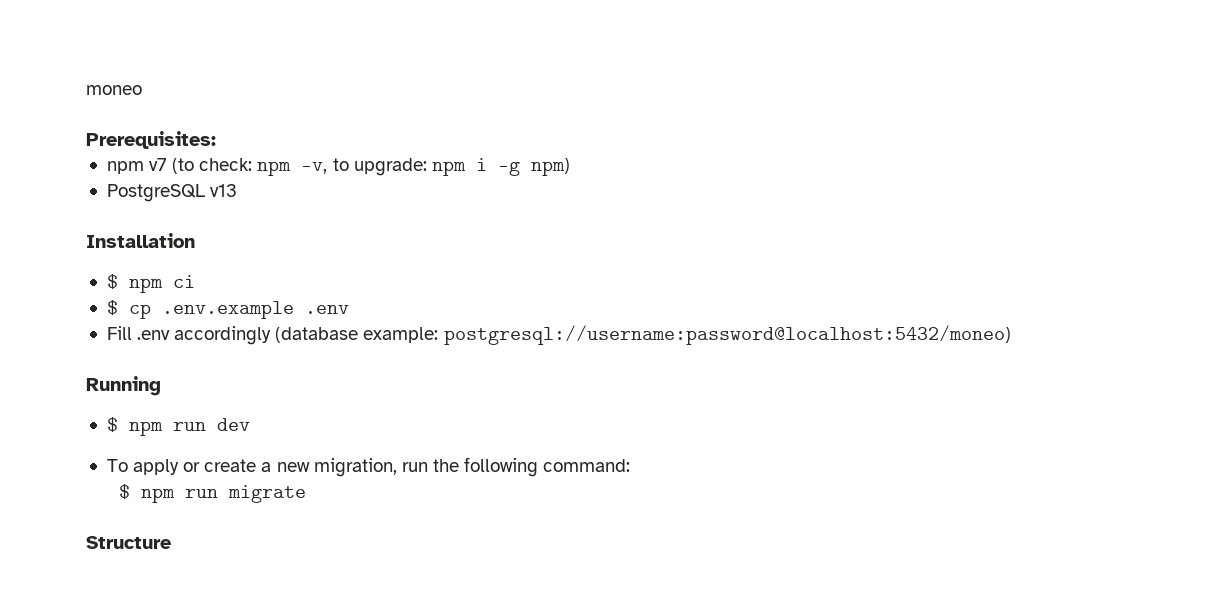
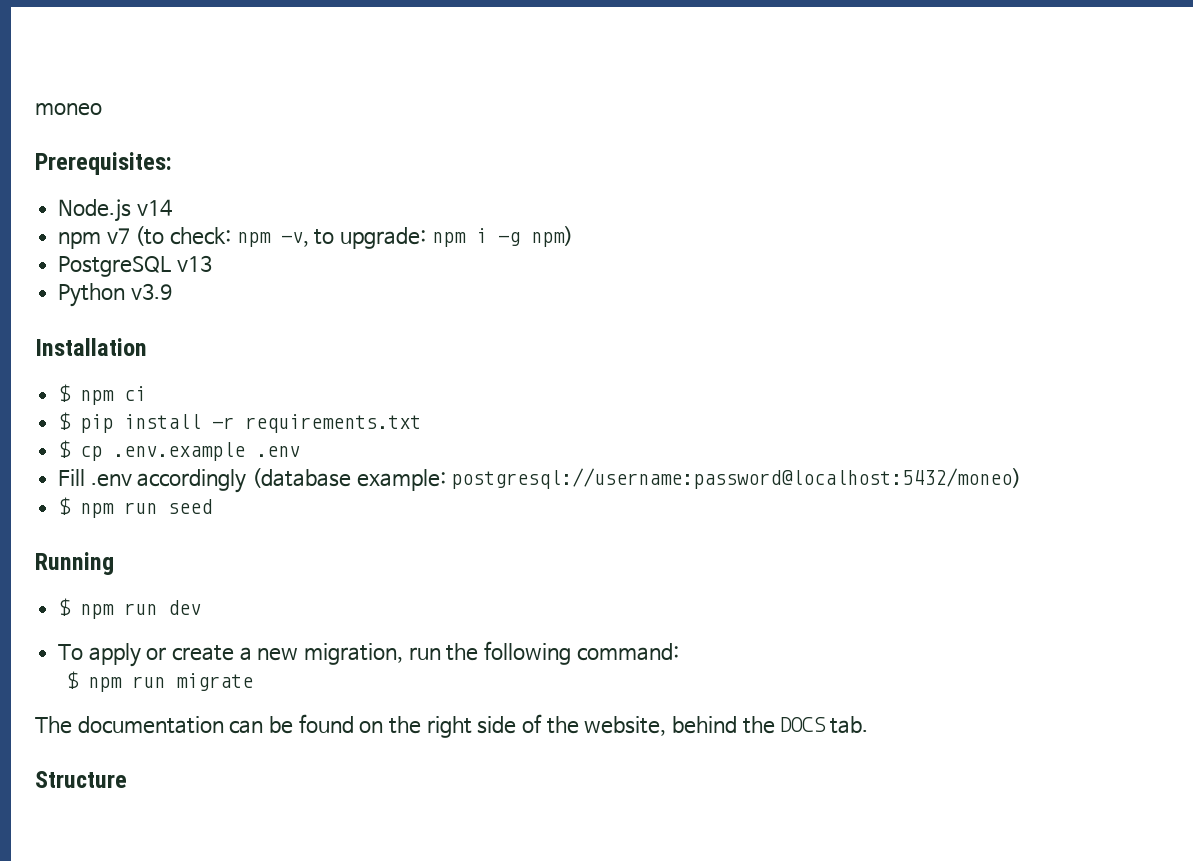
(216, 140) none -> [58,199,172,222] // Node.js v14
(238, 190) none -> [58,283,172,307] // Python v3.9
(195, 281) none -> [58,412,422,433] // $ pip install -r requirements.txt
(1011, 335) none -> [58,497,213,518] // $ npm run seed
(306, 494) none -> [35,714,869,738] // The documentation can be found on the right side of the website, behind the DOCS tab.

